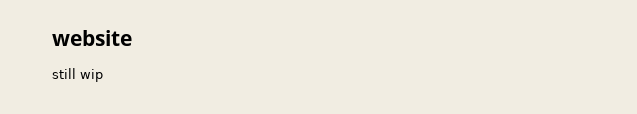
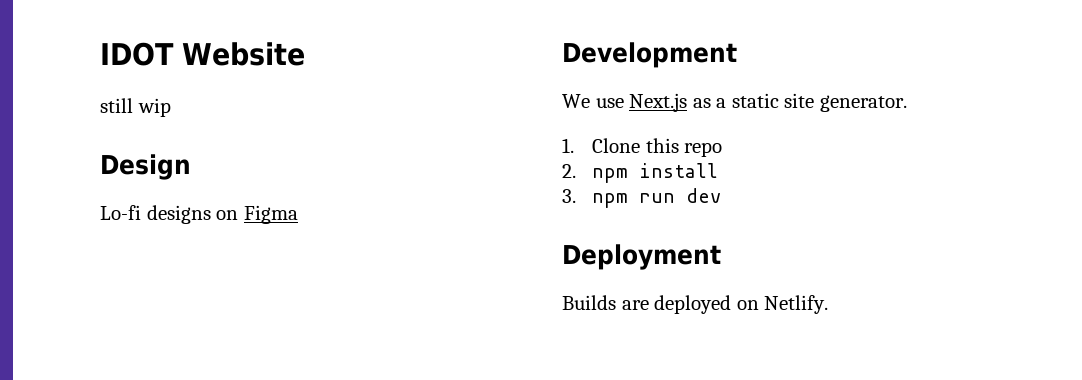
[52,30,132,46] website -> [100,42,305,66] IDOT Website
(103, 75) none -> [100,154,191,180] [100,205,298,224] [562,42,737,68] [562,93,907,112] [562,138,723,157] [562,163,719,183] [562,188,722,208] [562,244,721,270] [562,295,829,314] // Design // Lo-fi designs on Figma // Development // We use Next.js as a static site generator. // 1. Clone this repo // 2. npm install // 3. npm run dev // Deployment // Builds are deployed on Netlify.

